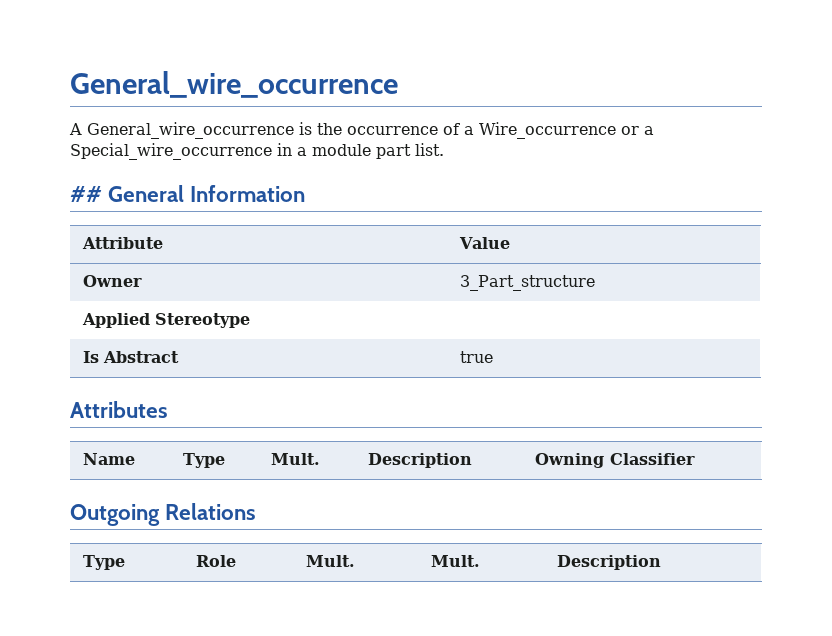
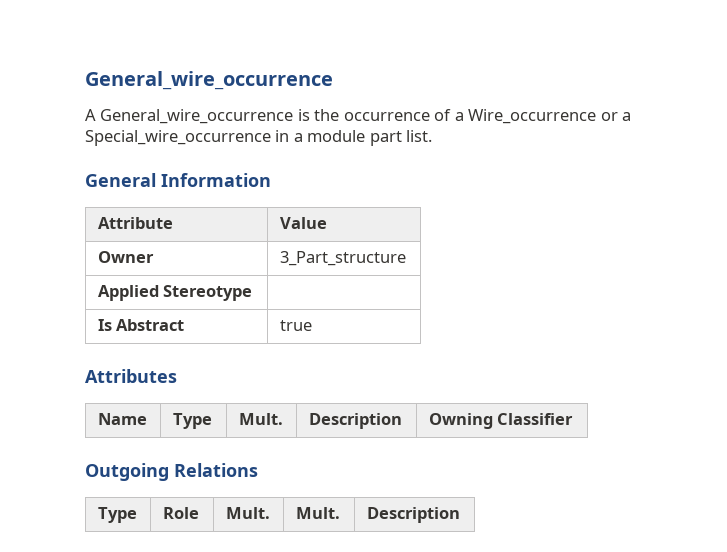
[70,186,102,202] ## -> (433, 136) none

